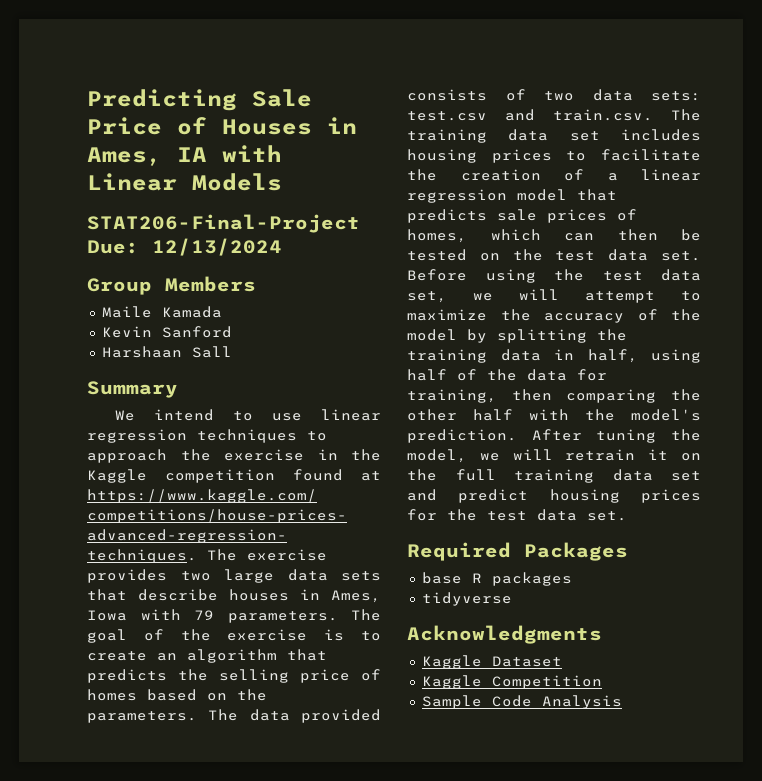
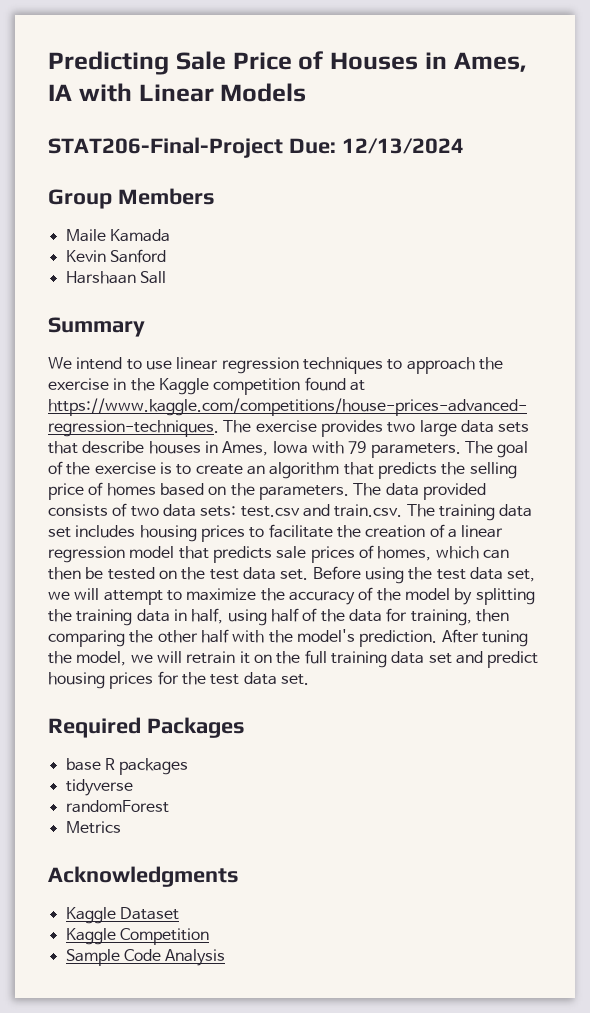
(512, 599) none -> [65,800,169,813] [65,821,121,834] // randomForest // Metrics

